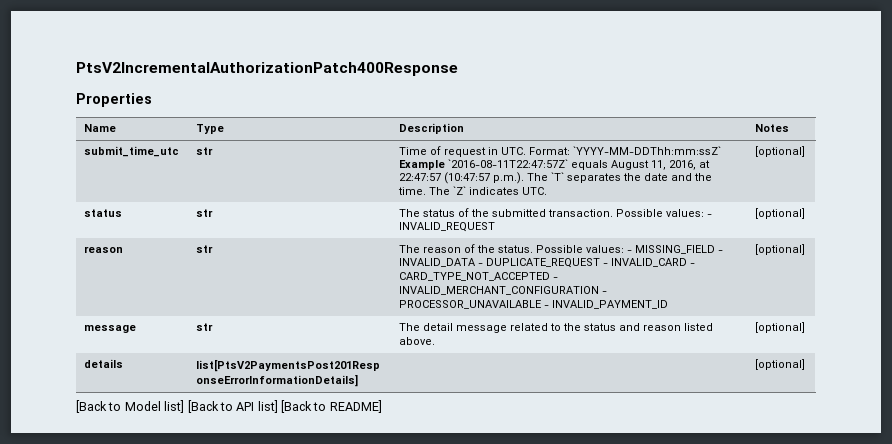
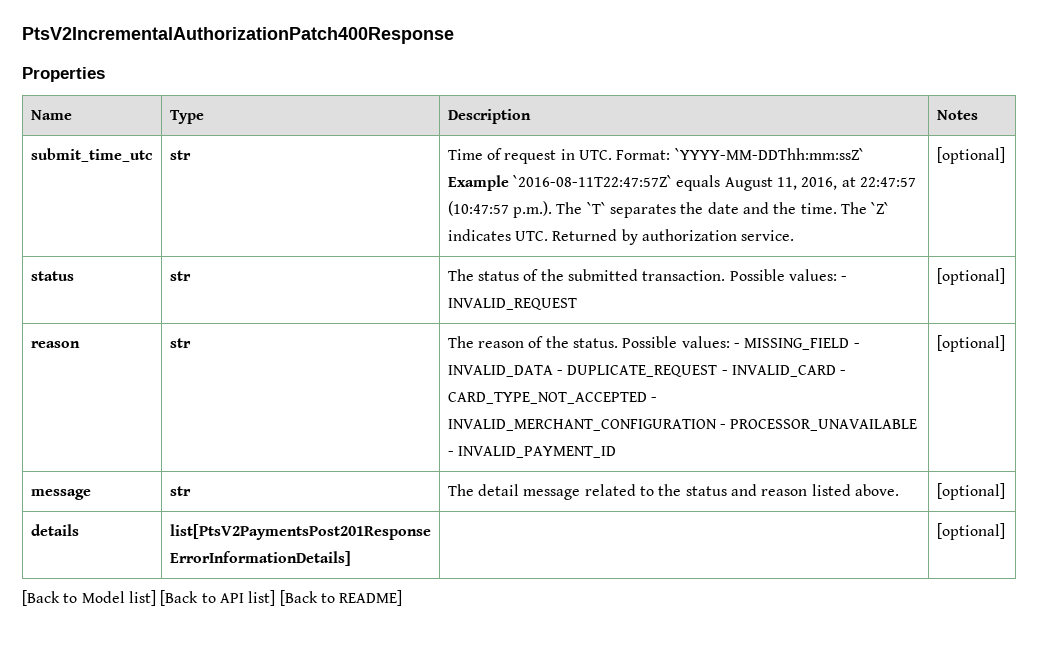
(548, 191) none -> [552,229,795,245] Returned by authorization service.

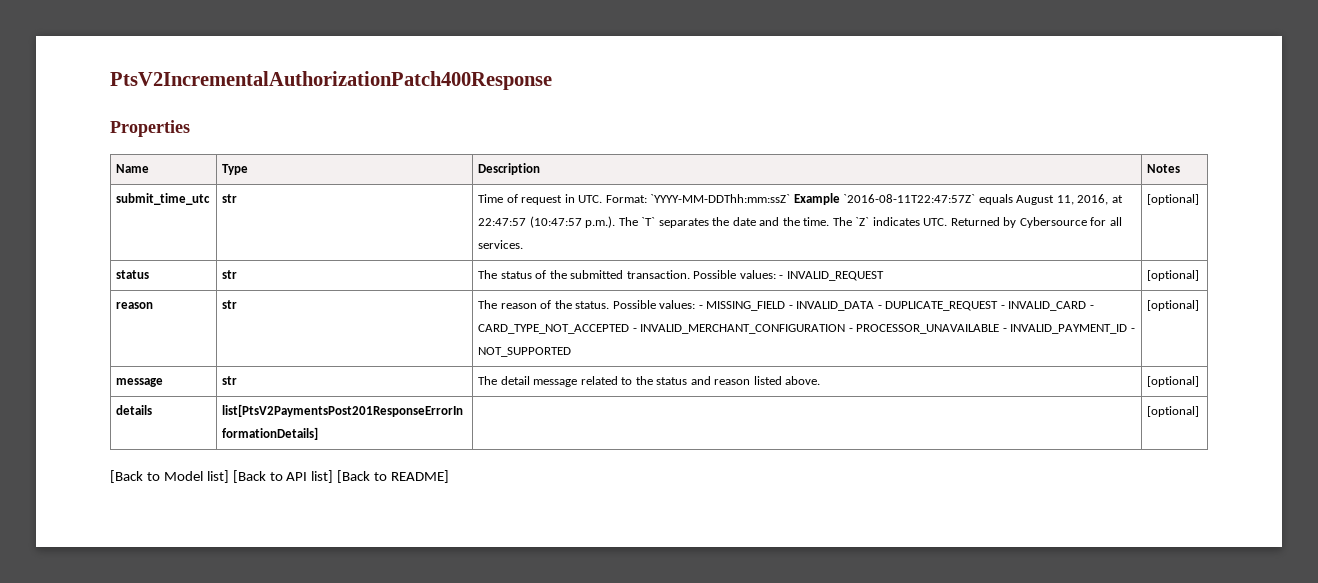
[641,229,795,241] authorization service. -> [1019,217,1122,228] [478,240,524,249] Cybersource for all services.
(616, 452) none -> [1130,328,1135,332] [478,347,572,357] - NOT_SUPPORTED

